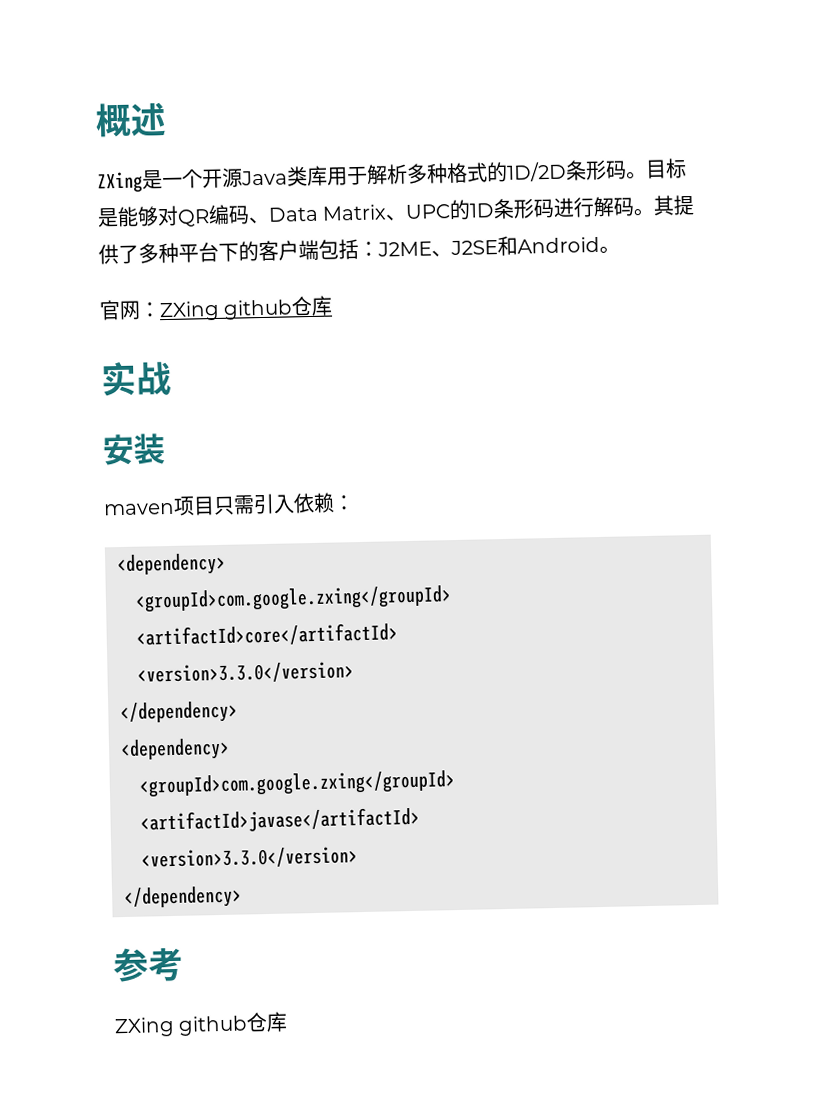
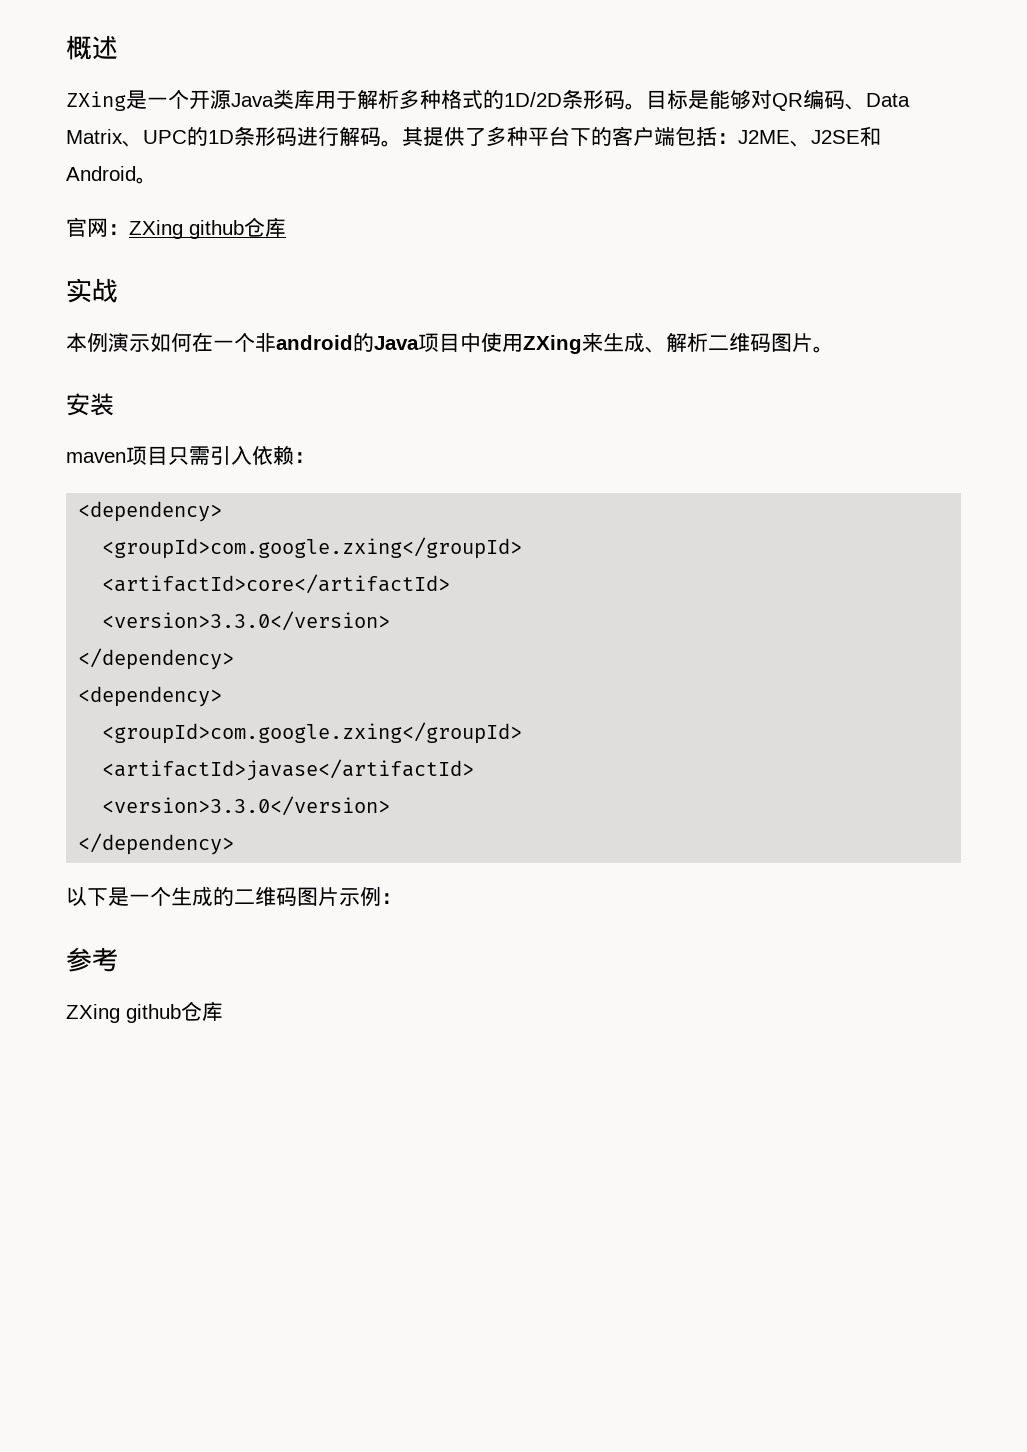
(172, 378) none -> [66,332,834,354] // 本例演示如何在一个非android的Java项目中使用ZXing来生成、解析二维码图片。
(242, 897) none -> [66,886,402,907] // 以下是一个生成的二维码图片示例：

